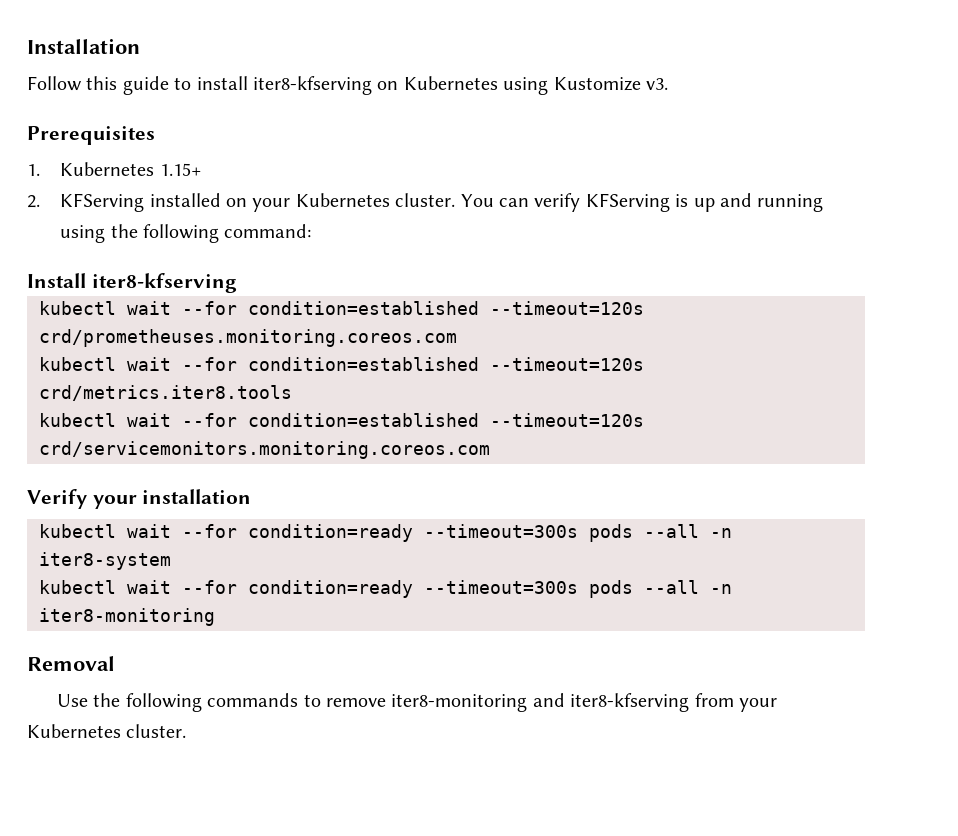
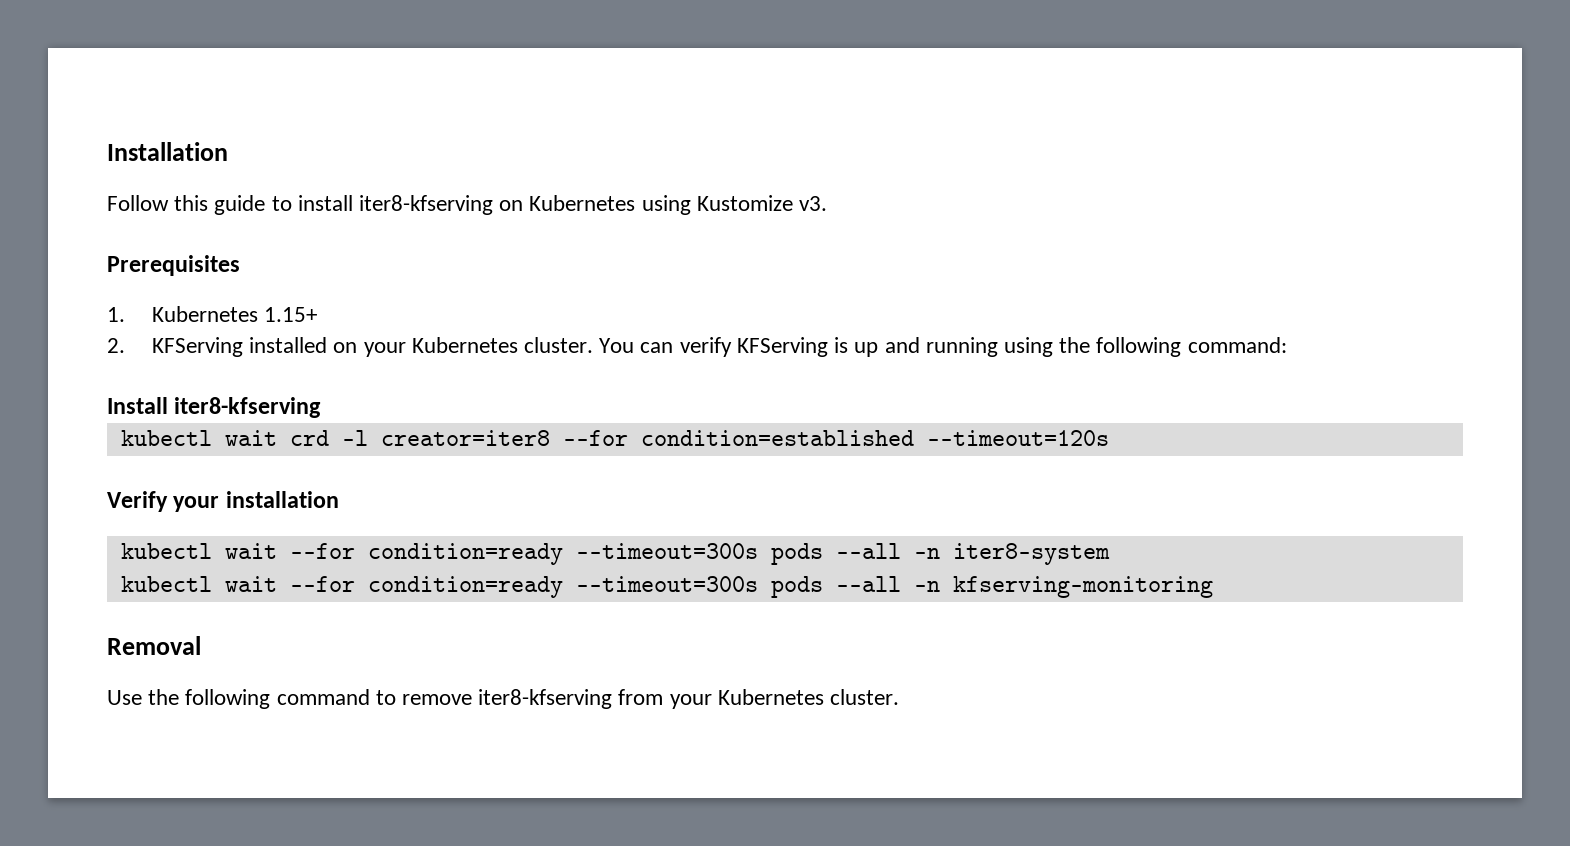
[182,301,644,315] [39,329,457,347] [39,357,644,371] [39,385,292,401] [39,413,644,427] [39,441,490,459] --for condition=established --timeout=120s crd/prometheuses.monitoring.coreos.com // kubectl wait --for condition=established --timeout=120s crd/metrics.iter8.tools // kubectl wait --for condition=established --timeout=120s crd/servicemonitors.monitoring.coreos.com -> [289,430,1109,446] crd -l creator=iter8 --for condition=established --timeout=120s
[39,608,215,626] iter8-monitoring -> [952,576,1213,598] kfserving-monitoring
[207,693,299,707] commands -> [276,689,370,705] command
[391,693,565,712] iter8-monitoring and -> (473, 699) none

